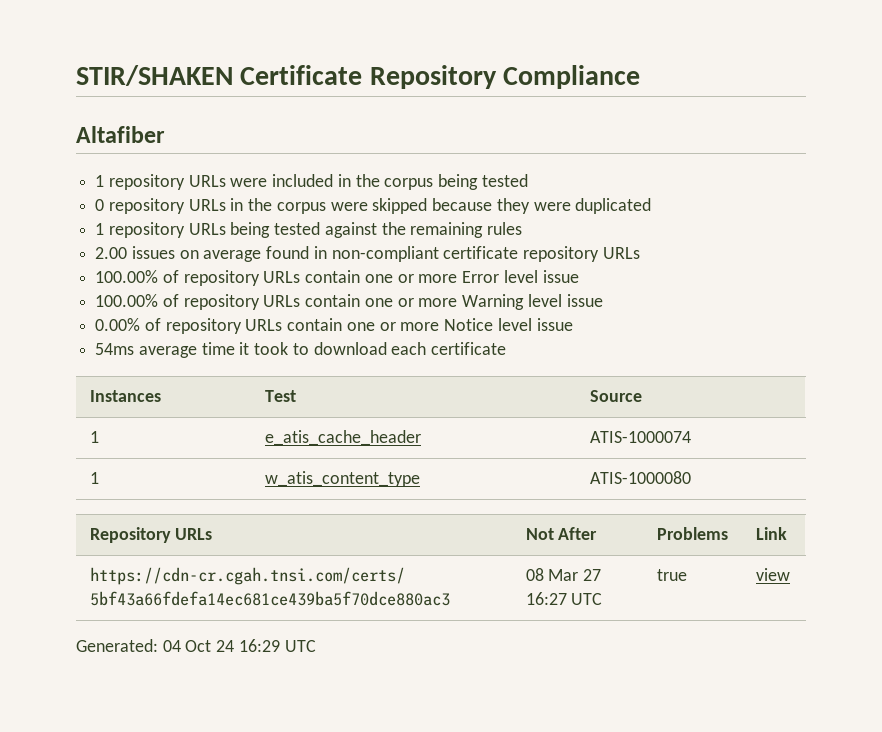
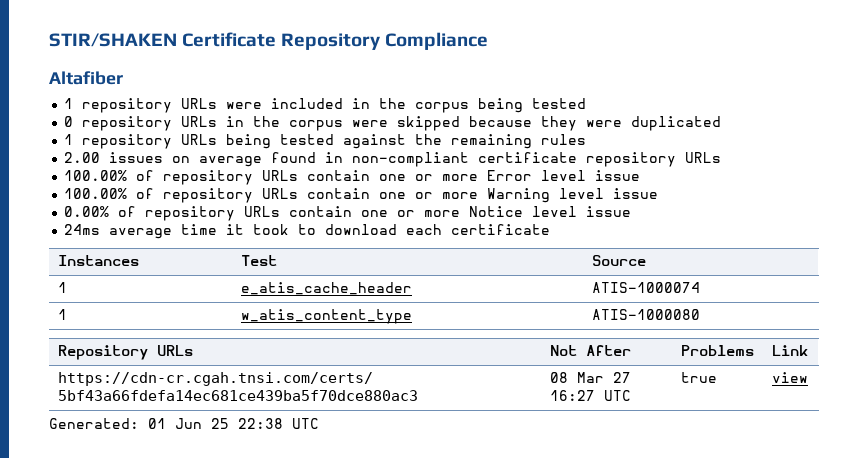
[95,343,135,355] 54ms -> [64,224,101,235] 24ms
[162,639,280,652] 04 Oct 24 16:29 -> [148,418,283,429] 01 Jun 25 22:38

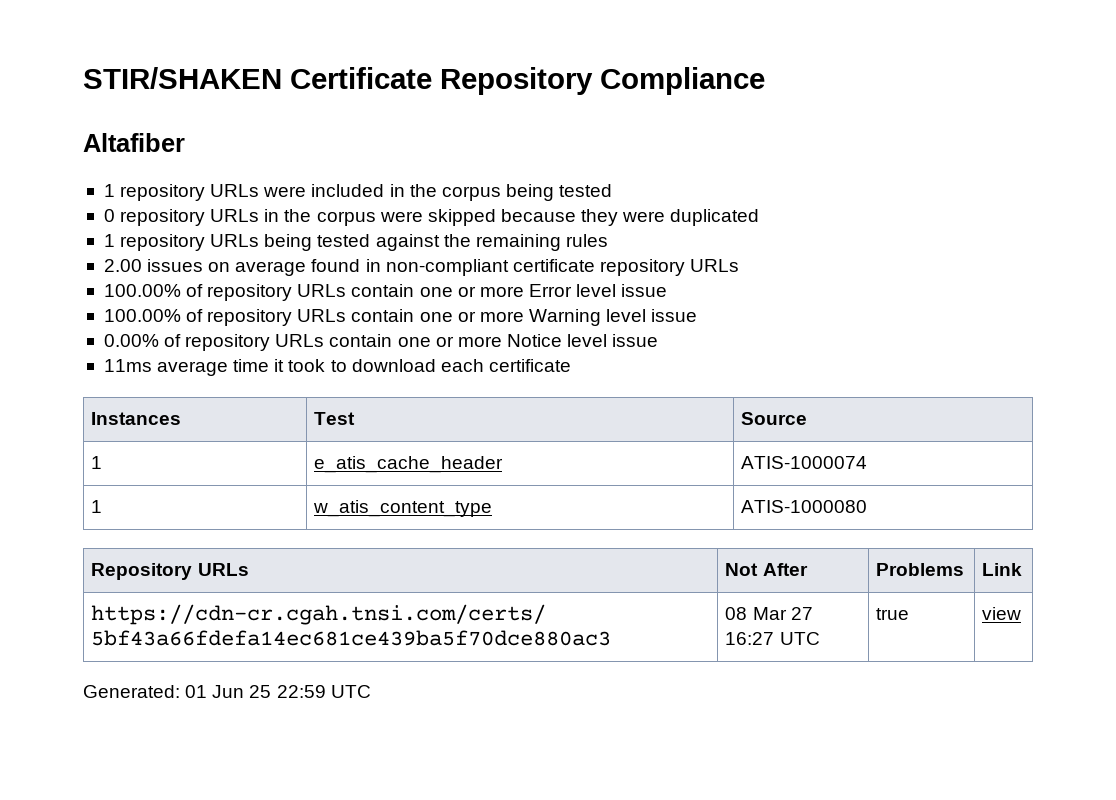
[64,224,101,235] 24ms -> [103,359,152,372] 11ms
[238,418,283,429] 22:38 -> [276,685,326,698] 22:59

